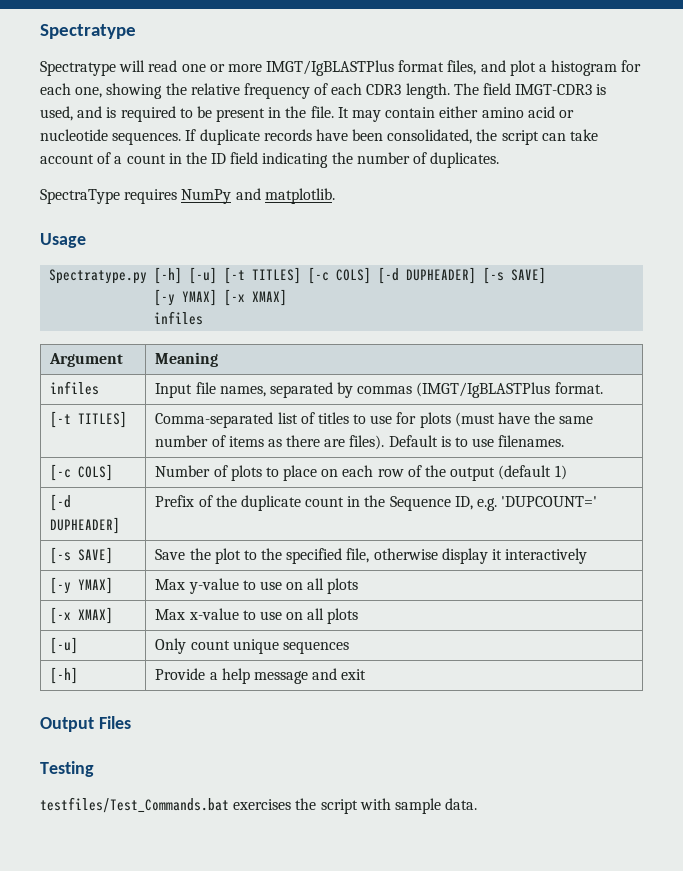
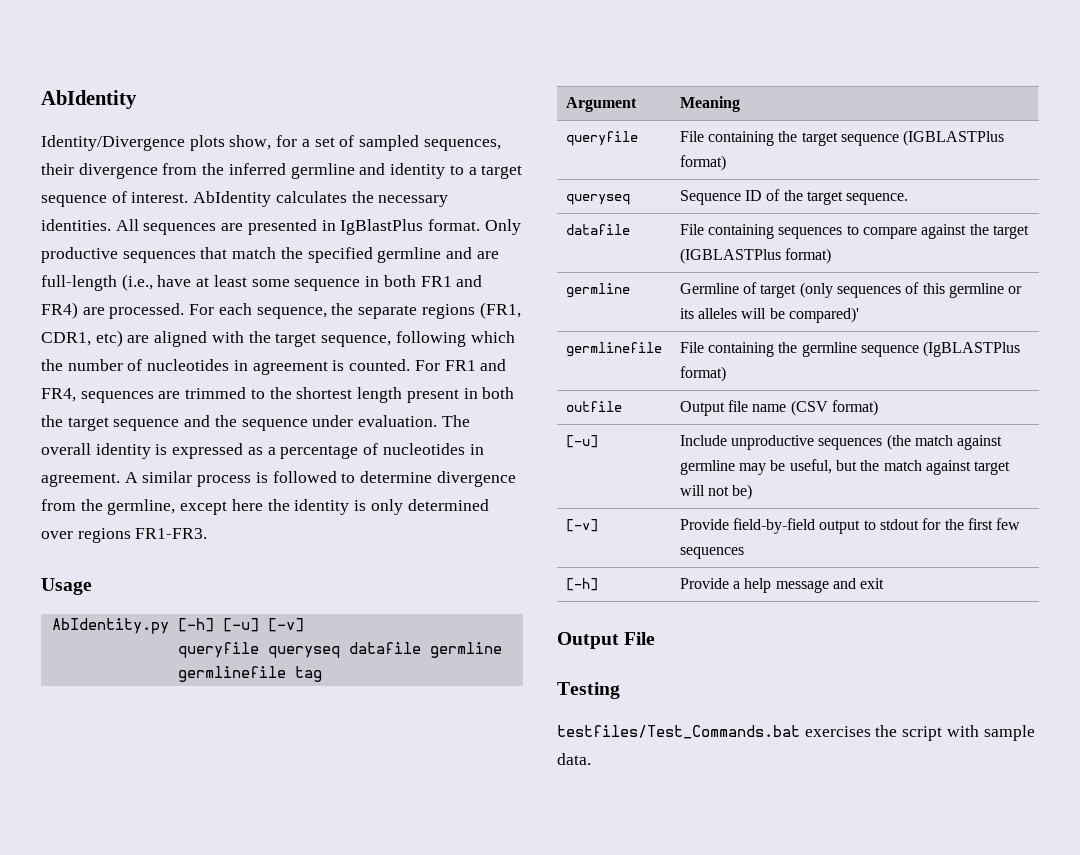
[40,24,136,39] [40,60,642,76] [40,83,607,99] [40,106,574,122] [40,129,599,145] [40,152,500,168] [40,188,335,204] Spectratype // Spectratype will read one or more IMGT/IgBLASTPlus format files, and plot a histogram for each one, showing the relative frequency of each CDR3 length. The field IMGT-CDR3 is used, and is required to be present in the file. It may contain either amino acid or nucleotide sequences. If duplicate records have been consolidated, the script can take account of a count in the ID field indicating the number of duplicates. // SpectraType requires NumPy and matplotlib. -> [41,90,137,109] [41,135,501,151] [41,163,523,179] [41,191,449,207] [41,219,521,235] [41,247,499,263] [41,274,483,291] [41,302,521,319] [41,330,515,347] [41,359,507,375] [41,387,515,403] [41,415,470,431] [41,443,484,459] [41,471,516,487] [41,499,489,515] [41,528,208,543] AbIdentity // Identity/Divergence plots show, for a set of sampled sequences, their divergence from the inferred germline and identity to a target sequence of interest. AbIdentity calculates the necessary identities. All sequences are presented in IgBlastPlus format. Only productive sequences that match the specified germline and are full-length (i.e., have at least some sequence in both FR1 and FR4) are processed. For each sequence, the separate regions (FR1, CDR1, etc) are aligned with the target sequence, following which the number of nucleotides in agreement is counted. For FR1 and FR4, sequences are trimmed to the shortest length present in both the target sequence and the sequence under evaluation. The overall identity is expressed as a percentage of nucleotides in agreement. A similar process is followed to determine divergence from the germline, except here the identity is only determined over regions FR1-FR3.
[49,269,148,284] Spectratype.py -> [51,618,169,634] AbIdentity.py
[224,267,547,284] [154,289,288,306] [154,311,204,325] [49,353,124,367] [155,352,219,367] [50,381,100,395] [155,382,603,398] [50,411,128,428] [155,412,594,428] [155,435,565,450] [50,464,114,481] [155,465,567,481] [50,494,72,511] [50,517,121,534] [155,495,598,511] [50,547,114,564] [155,548,588,564] [50,577,114,594] [155,578,359,594] [50,607,114,624] [155,608,359,624] [50,637,79,654] [155,638,279,654] [-t TITLES] [-c COLS] [-d DUPHEADER] [-s SAVE] // [-y YMAX] [-x XMAX] // infiles // Argument | Meaning // infiles | Input file names, separated by commas (IMGT/IgBLASTPlus format. // [-t TITLES] | Comma-separated list of titles to use for plots (must have the same number of items as there are files). Default is to use filenames. // [-c COLS] | Number of plots to place on each row of the output (default 1) // [-d DUPHEADER] | Prefix of the duplicate count in the Sequence ID, e.g. 'DUPCOUNT=' // [-s SAVE] | Save the plot to the specified file, otherwise display it interactively // [-y YMAX] | Max y-value to use on all plots // [-x XMAX] | Max x-value to use on all plots // [-u] | Only count unique -> [267,618,304,632] [177,642,502,658] [177,666,322,682] [565,97,637,112] [679,96,740,112] [565,131,638,146] [679,130,1005,146] [679,155,726,171] [565,194,630,205] [679,189,909,205] [565,224,630,235] [679,224,1029,239] [679,248,831,264] [565,283,630,298] [679,282,1023,298] [679,307,859,323] [565,342,662,357] [679,341,1021,357] [679,366,726,382] [565,401,622,412] [679,400,878,416] [565,435,598,448] [679,434,1003,450] [679,459,1011,475] [679,484,753,500] [565,519,598,532] [679,518,1021,534] [-v] // queryfile queryseq datafile germline germlinefile tag // Argument | Meaning // queryfile | File containing the target sequence (IGBLASTPlus format) // queryseq | Sequence ID of the target sequence. // datafile | File containing sequences to compare against the target (IGBLASTPlus format) // germline | Germline of target (only sequences of this germline or its alleles will be compared)' // germlinefile | File containing the germline sequence (IgBLASTPlus format) // outfile | Output file name (CSV format) // [-u] | Include unproductive sequences (the match against germline may be useful, but the match against target will not be) // [-v] | Provide field-by-field output to stdout for the first few
[98,716,131,729] Files -> [624,632,656,645] File

